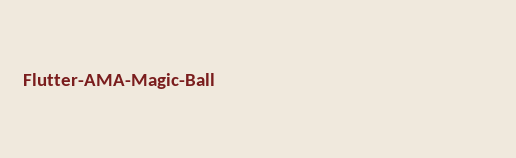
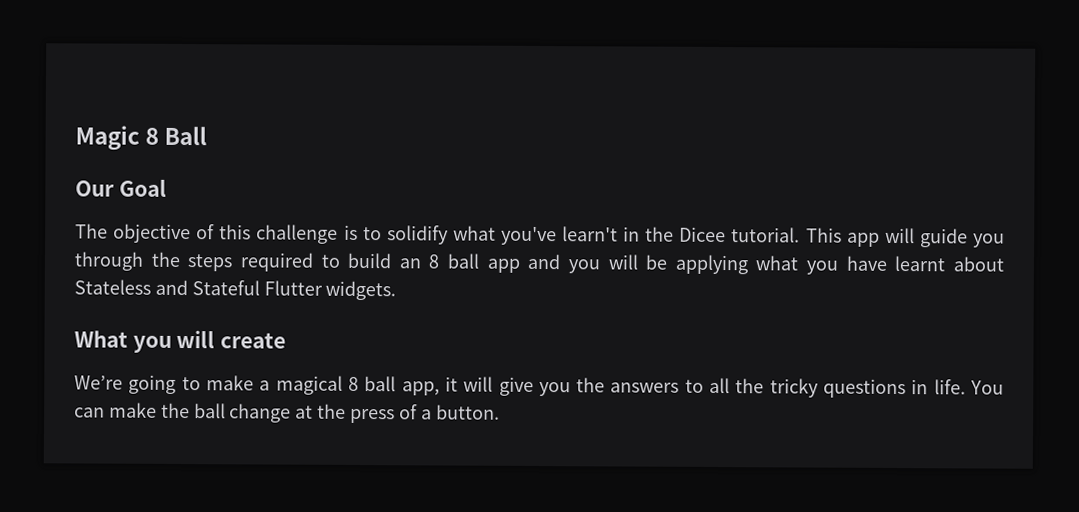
[23,73,215,89] Flutter-AMA-Magic-Ball -> [75,125,208,151] [75,178,167,197] [75,223,1005,248] [74,251,1006,275] [74,279,397,301] [74,329,287,353] [74,374,1005,399] [74,402,500,424] Magic 8 Ball // Our Goal // The objective of this challenge is to solidify what you've learn't in the Dicee tutorial. This app will guide you through the steps required to build an 8 ball app and you will be applying what you have learnt about Stateless and Stateful Flutter widgets. // What you will create // We’re going to make a magical 8 ball app, it will give you the answers to all the tricky questions in life. You can make the ball change at the press of a button.

